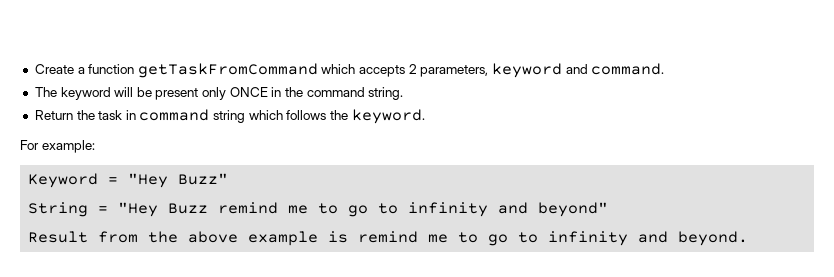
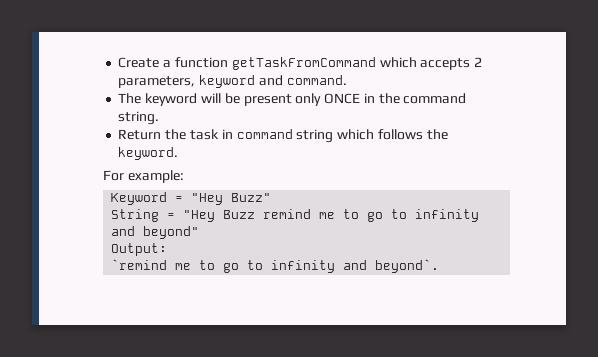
[28,231,749,246] Result from the above example is remind me to go to infinity and beyond. -> [111,243,168,256] [111,259,440,273] Output: // `remind me to go to infinity and beyond`.

